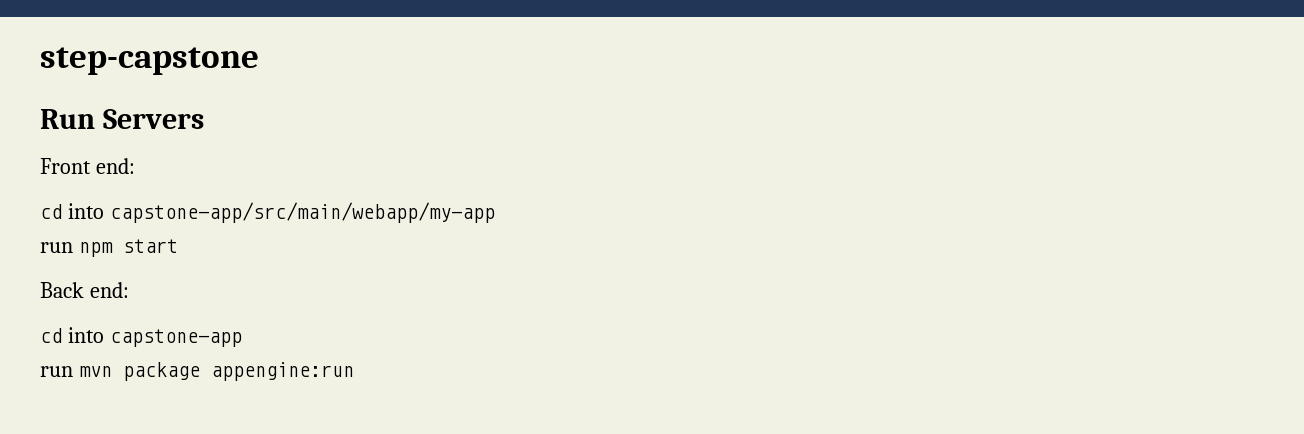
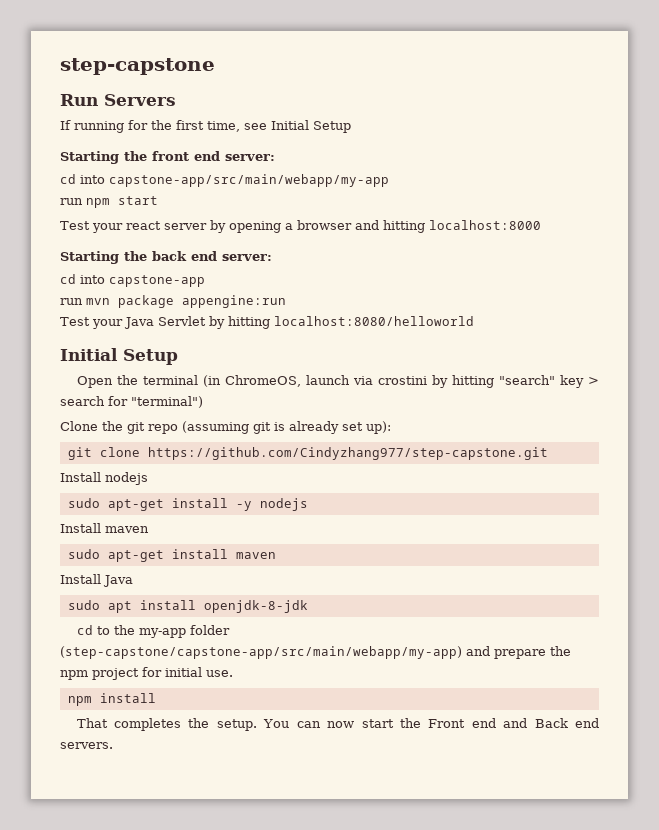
[40,158,135,174] Front end: -> [60,120,351,133] [60,151,275,164] If running for the first time, see Initial Setup // Starting the front end server:
[40,282,129,298] Back end: -> [60,220,541,233] [60,251,272,264] Test your react server by opening a browser and hitting localhost:8000 // Starting the back end server:
(354, 371) none -> [60,316,474,329] [60,348,178,365] [76,375,599,388] [60,396,203,408] [60,421,391,434] [67,447,548,460] [60,472,148,485] [67,498,308,511] [60,523,149,533] [67,549,276,562] [60,574,133,587] [67,600,308,613] [76,625,230,638] [60,646,571,659] [60,667,233,680] [67,693,156,706] [76,718,599,731] [60,742,113,749] // Test your Java Servlet by hitting localhost:8080/helloworld // Initial Setup // Open the terminal (in ChromeOS, launch via crostini by hitting "search" key > search for "terminal") // Clone the git repo (assuming git is already set up): // git clone https://github.com/Cindyzhang977/step-capstone.git // Install nodejs // sudo apt-get install -y nodejs // Install maven // sudo apt-get install maven // Install Java // sudo apt install openjdk-8-jdk // cd to the my-app folder (step-capstone/capstone-app/src/main/webapp/my-app) and prepare the npm project for initial use. // npm install // That completes the setup. You can now start the Front end and Back end servers.

